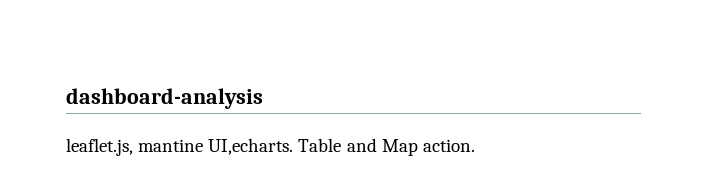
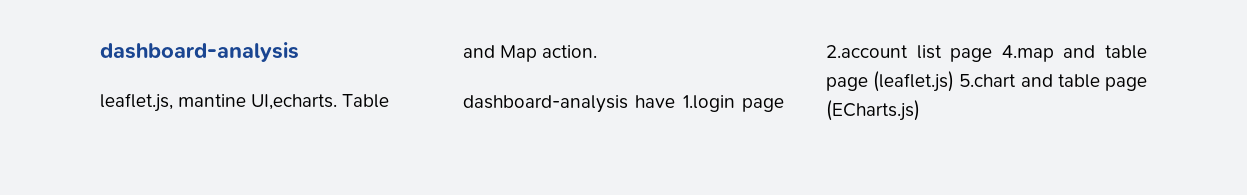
(475, 145) none -> [463,95,784,113] [826,45,1147,62] [826,71,1147,92] [826,100,920,121] // dashboard-analysis have 1.login page 2.account list page 4.map and table page (leaflet.js) 5.chart and table page (ECharts.js)

